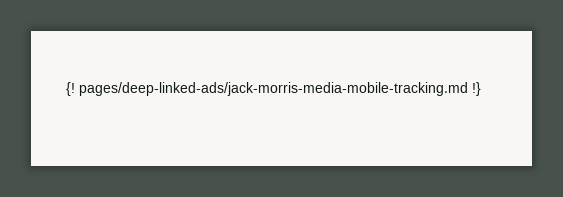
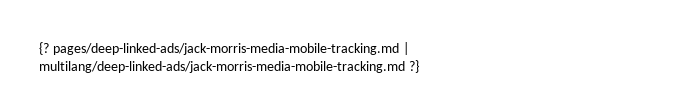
[66,82,481,96] {! pages/deep-linked-ads/jack-morris-media-mobile-tracking.md !} -> [39,42,409,55] [39,60,419,73] {? pages/deep-linked-ads/jack-morris-media-mobile-tracking.md | multilang/deep-linked-ads/jack-morris-media-mobile-tracking.md ?}

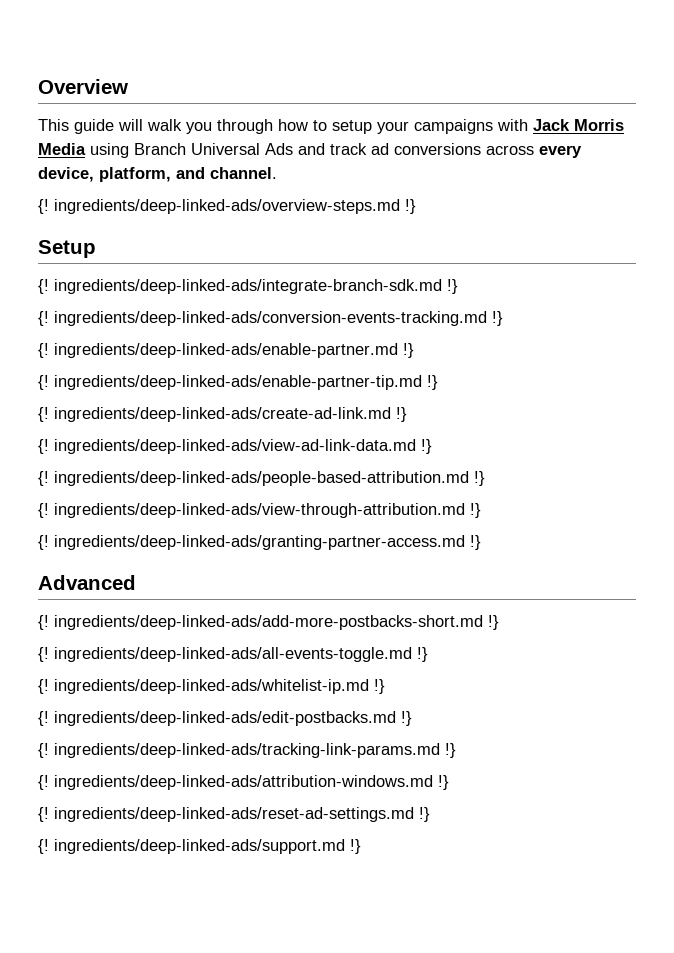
[39,42,409,55] [39,60,419,73] {? pages/deep-linked-ads/jack-morris-media-mobile-tracking.md | multilang/deep-linked-ads/jack-morris-media-mobile-tracking.md ?} -> [38,79,128,94] [38,119,624,134] [38,143,582,158] [38,167,277,182] [38,199,416,214] [38,240,96,258] [38,279,458,294] [38,311,503,326] [38,343,414,358] [38,375,438,390] [38,407,407,422] [38,439,432,454] [38,471,485,486] [38,503,481,518] [38,535,481,550] [38,575,136,590] [38,615,499,630] [38,647,428,662] [38,679,385,694] [38,711,412,726] [38,743,456,758] [38,775,449,790] [38,807,430,822] [38,839,361,854] Overview // This guide will walk you through how to setup your campaigns with Jack Morris Media using Branch Universal Ads and track ad conversions across every device, platform, and channel. // {! ingredients/deep-linked-ads/overview-steps.md !} // Setup // {! ingredients/deep-linked-ads/integrate-branch-sdk.md !} // {! ingredients/deep-linked-ads/conversion-events-tracking.md !} // {! ingredients/deep-linked-ads/enable-partner.md !} // {! ingredients/deep-linked-ads/enable-partner-tip.md !} // {! ingredients/deep-linked-ads/create-ad-link.md !} // {! ingredients/deep-linked-ads/view-ad-link-data.md !} // {! ingredients/deep-linked-ads/people-based-attribution.md !} // {! ingredients/deep-linked-ads/view-through-attribution.md !} // {! ingredients/deep-linked-ads/granting-partner-access.md !} // Advanced // {! ingredients/deep-linked-ads/add-more-postbacks-short.md !} // {! ingredients/deep-linked-ads/all-events-toggle.md !} // {! ingredients/deep-linked-ads/whitelist-ip.md !} // {! ingredients/deep-linked-ads/edit-postbacks.md !} // {! ingredients/deep-linked-ads/tracking-link-params.md !} // {! ingredients/deep-linked-ads/attribution-windows.md !} // {! ingredients/deep-linked-ads/reset-ad-settings.md !} // {! ingredients/deep-linked-ads/support.md !}

